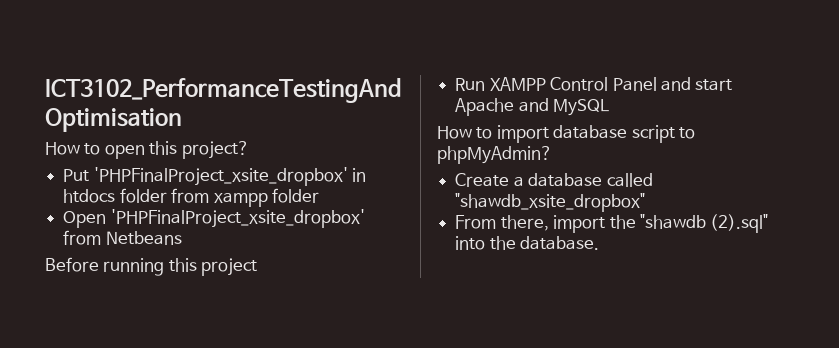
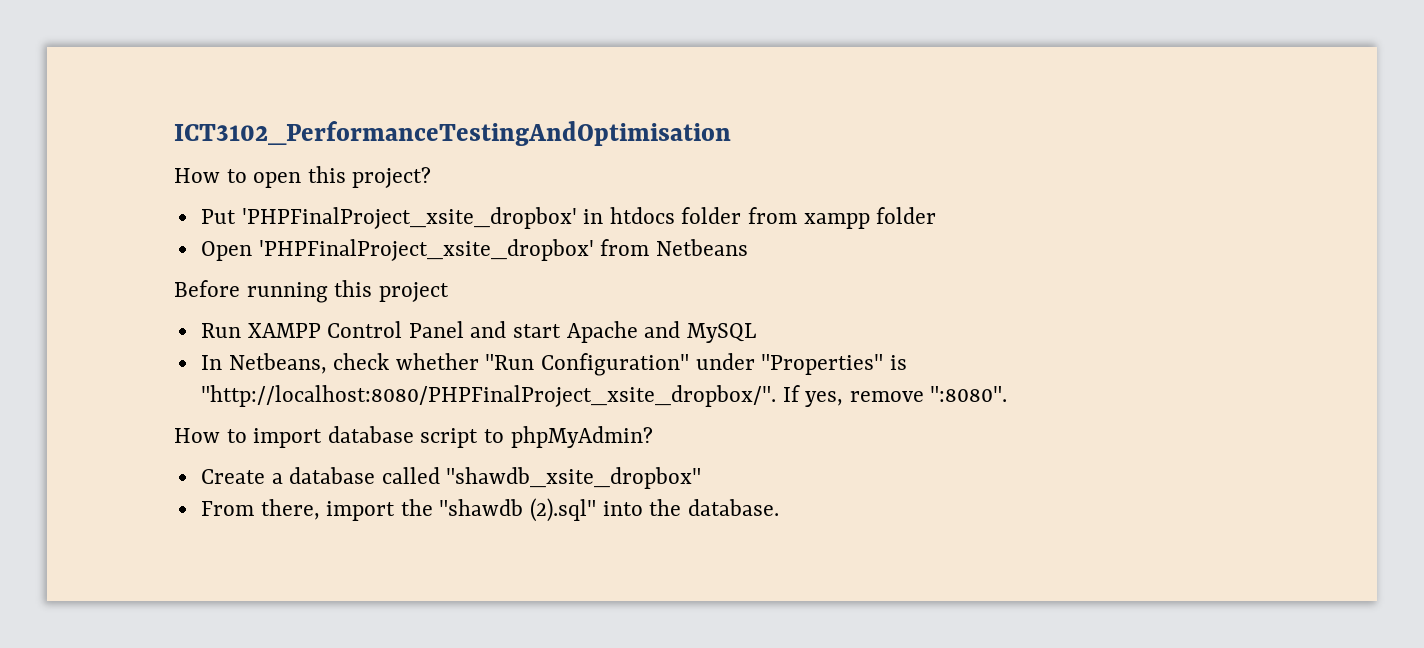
(610, 107) none -> [200,353,907,376] [200,385,1008,407] // In Netbeans, check whether "Run Configuration" under "Properties" is "http://localhost:8080/PHPFinalProject_xsite_dropbox/". If yes, remove ":8080".

